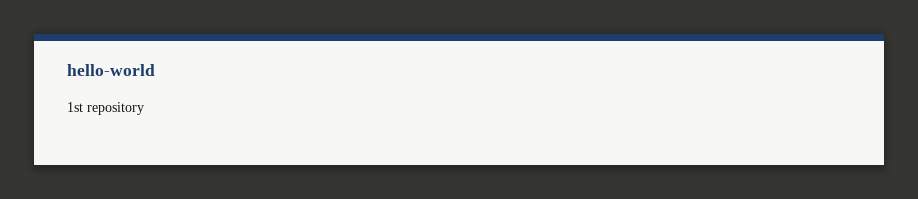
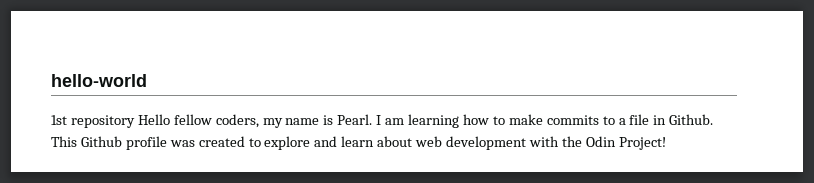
(144, 108) none -> [137,114,714,128] [51,136,666,150] Hello fellow coders, my name is Pearl. I am learning how to make commits to a file in Github. This Github profile was created to explore and learn about web development with the Odin Project!

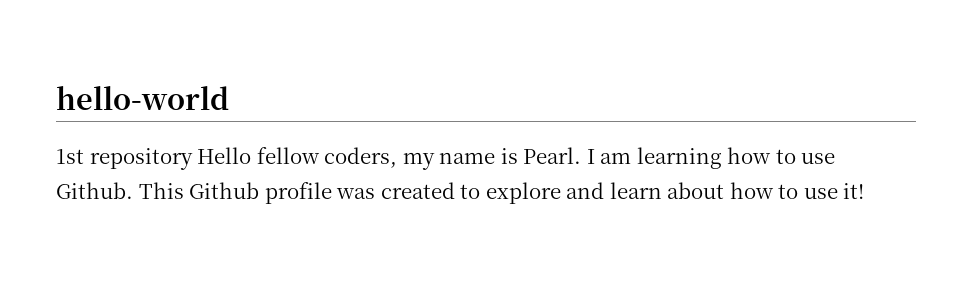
[508,114,667,125] make commits to a file in -> [801,153,836,164] use
[415,136,666,150] web development with the Odin Project! -> [729,182,865,199] how to use it!

